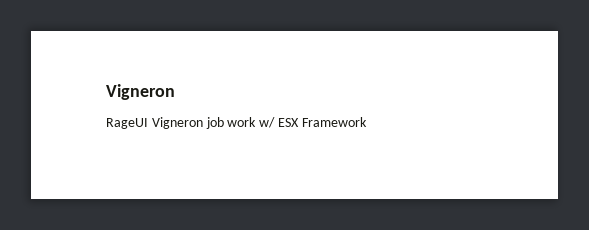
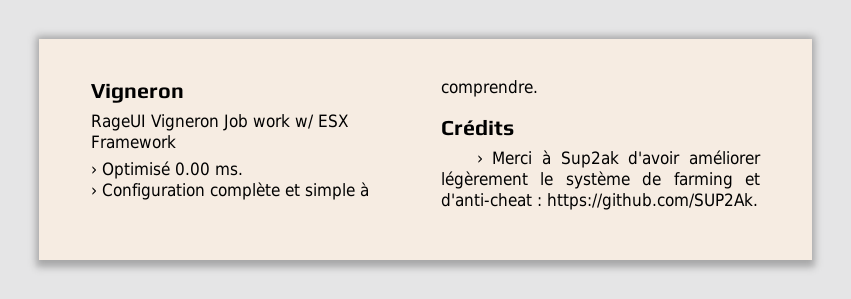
[205,117,224,129] job -> [223,114,248,131] Job
(367, 122) none -> [91,161,243,179] [91,182,369,200] [441,80,538,97] [441,119,514,136] [476,150,761,168] [441,171,760,189] [441,193,758,210] // › Optimisé 0.00 ms. // › Configuration complète et simple à comprendre. // Crédits // › Merci à Sup2ak d'avoir améliorer légèrement le système de farming et d'anti-cheat : https://github.com/SUP2Ak.

